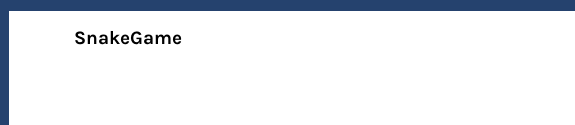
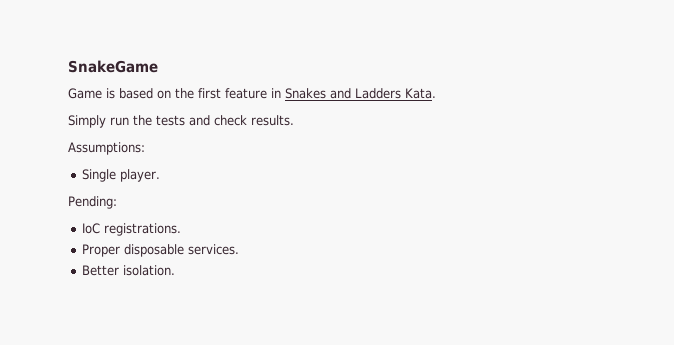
(182, 37) none -> [68,88,436,99] [68,115,294,128] [68,142,145,155] [82,169,161,182] [68,196,117,209] [82,223,182,236] [82,244,240,257] [82,265,176,276] // Game is based on the first feature in Snakes and Ladders Kata. // Simply run the tests and check results. // Assumptions: // Single player. // Pending: // IoC registrations. // Proper disposable services. // Better isolation.

